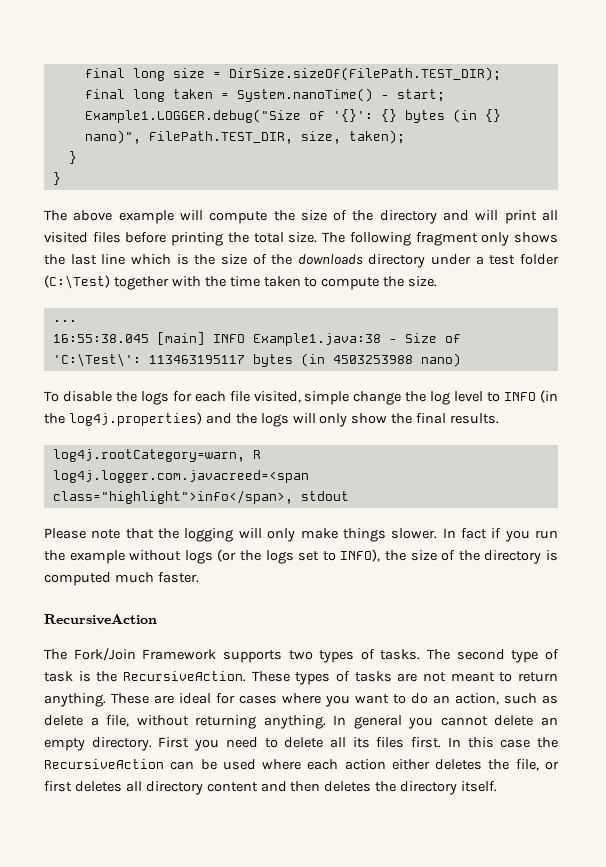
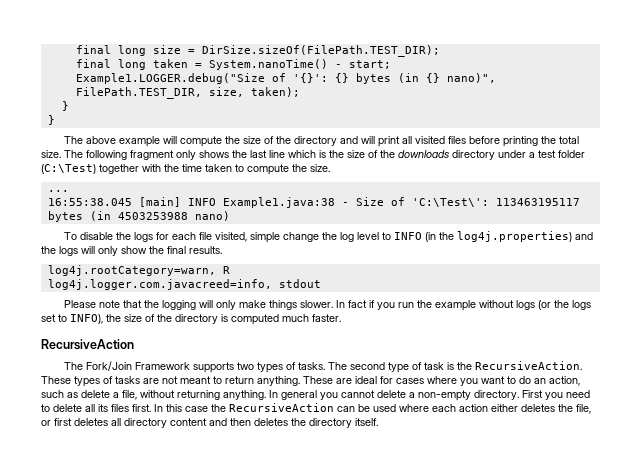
[52,470,309,483] [52,490,293,504] log4j.logger.com.javacreed=<span class="highlight">info</span>, -> [47,279,272,290] log4j.logger.com.javacreed=info,
[541,717,558,726] [44,738,85,751] an empty -> [409,390,471,401] a non-empty

